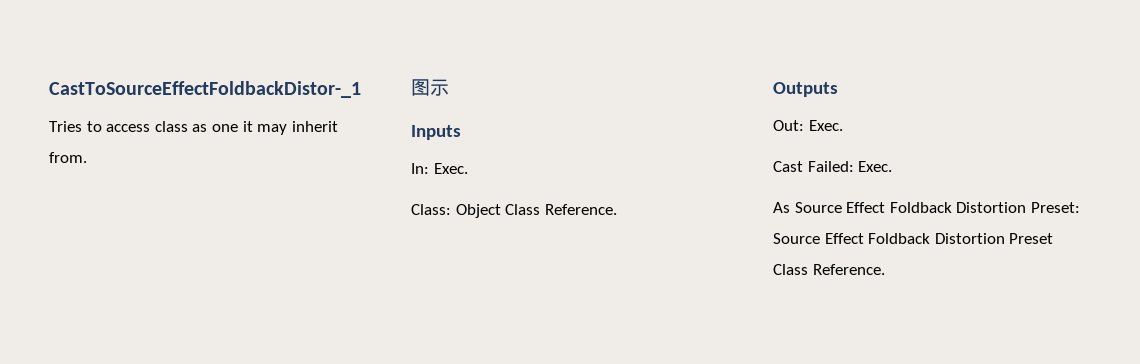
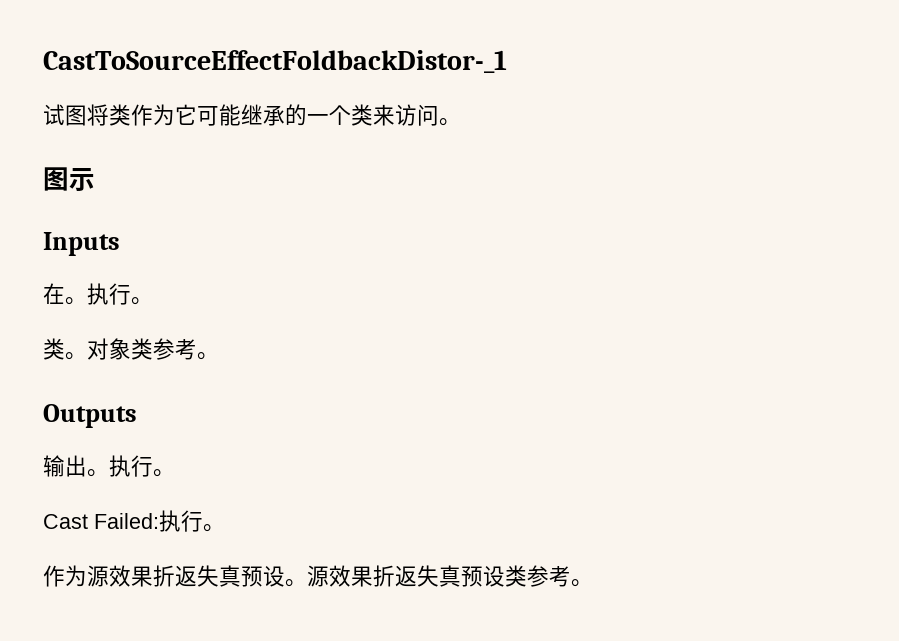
[49,121,338,135] [49,152,87,163] [411,79,449,96] [411,125,461,140] [411,163,468,174] [411,204,617,218] [773,82,838,97] [773,120,843,131] [773,161,893,172] [773,202,1080,213] [773,233,1054,244] [773,264,885,275] Tries to access class as one it may inherit from. // 图示 // Inputs // In: Exec. // Class: Object Class Reference. // Outputs // Out: Exec. // Cast Failed: Exec. // As Source Effect Foldback Distortion Preset: Source Effect Foldback Distortion Preset Class Reference. -> [43,104,461,126] [43,167,95,191] [43,232,120,256] [43,283,153,305] [43,338,219,360] [43,404,137,428] [43,455,175,477] [43,510,225,532] [43,565,593,587] 试图将类作为它可能继承的一个类来访问。 // 图示 // Inputs // 在。执行。 // 类。对象类参考。 // Outputs // 输出。执行。 // Cast Failed:执行。 // 作为源效果折返失真预设。源效果折返失真预设类参考。

